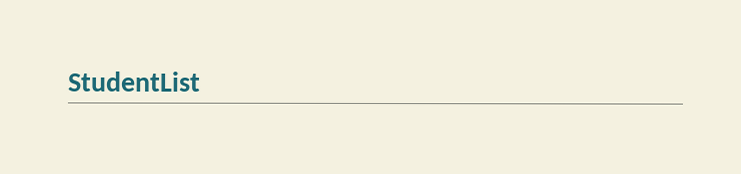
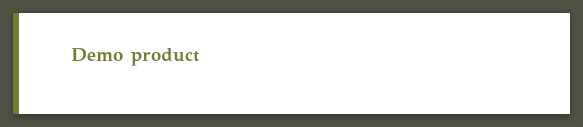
[67,71,201,92] StudentList -> [71,48,200,66] Demo product

